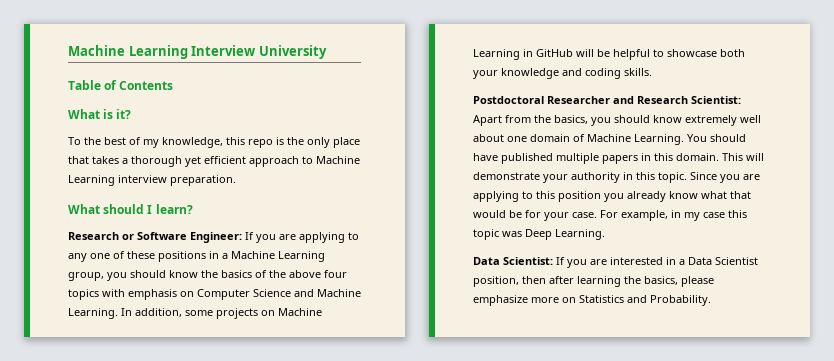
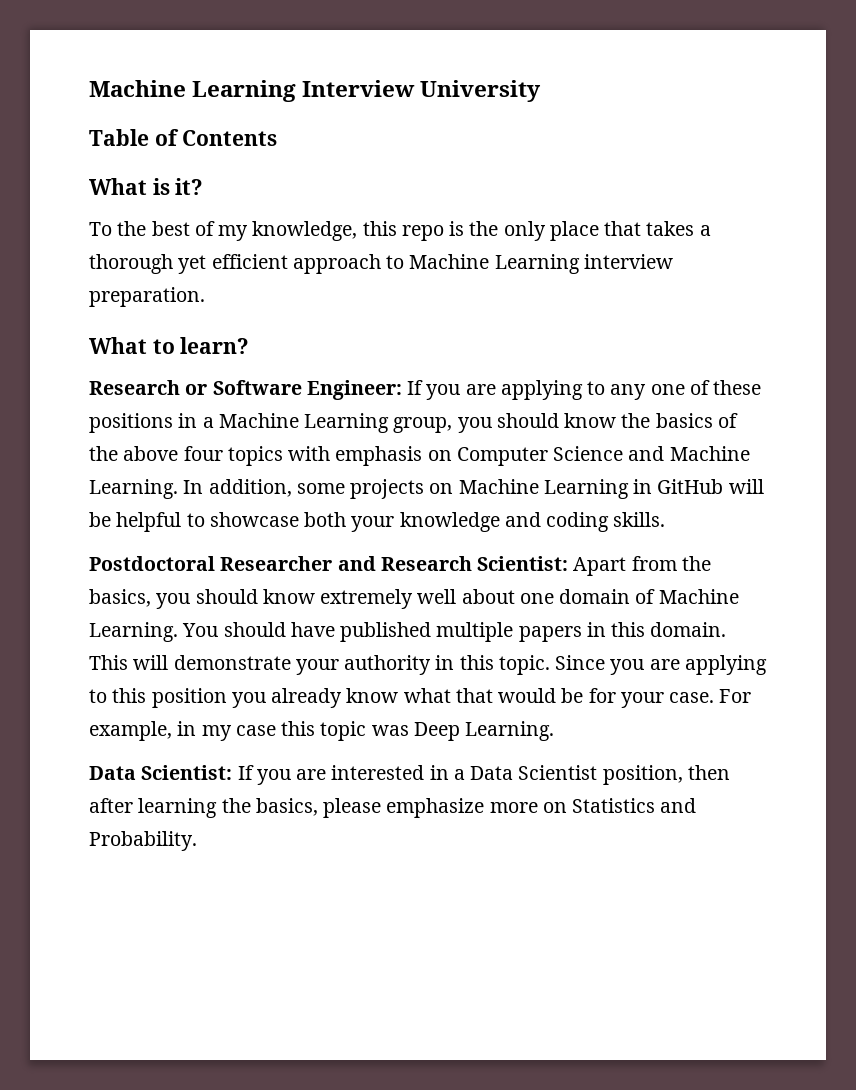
[103,204,153,214] should I -> [152,339,175,354] to

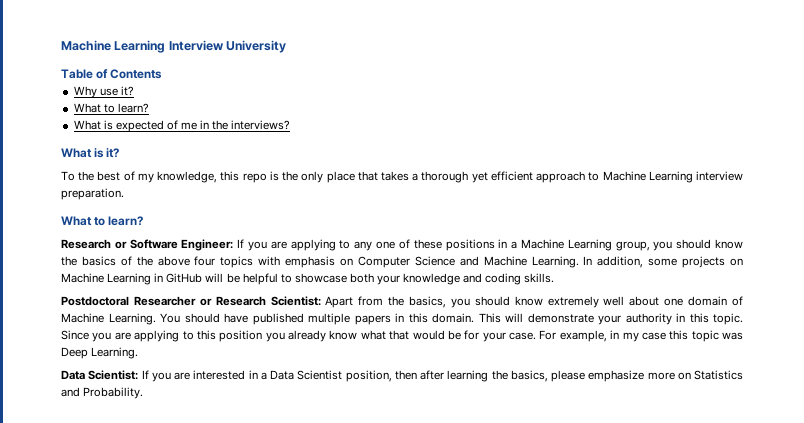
(278, 138) none -> [73,86,134,98] [73,103,149,113] [73,120,291,132] // Why use it? // What to learn? // What is expected of me in the interviews?
[337,556,376,571] and -> [199,298,212,306] or

